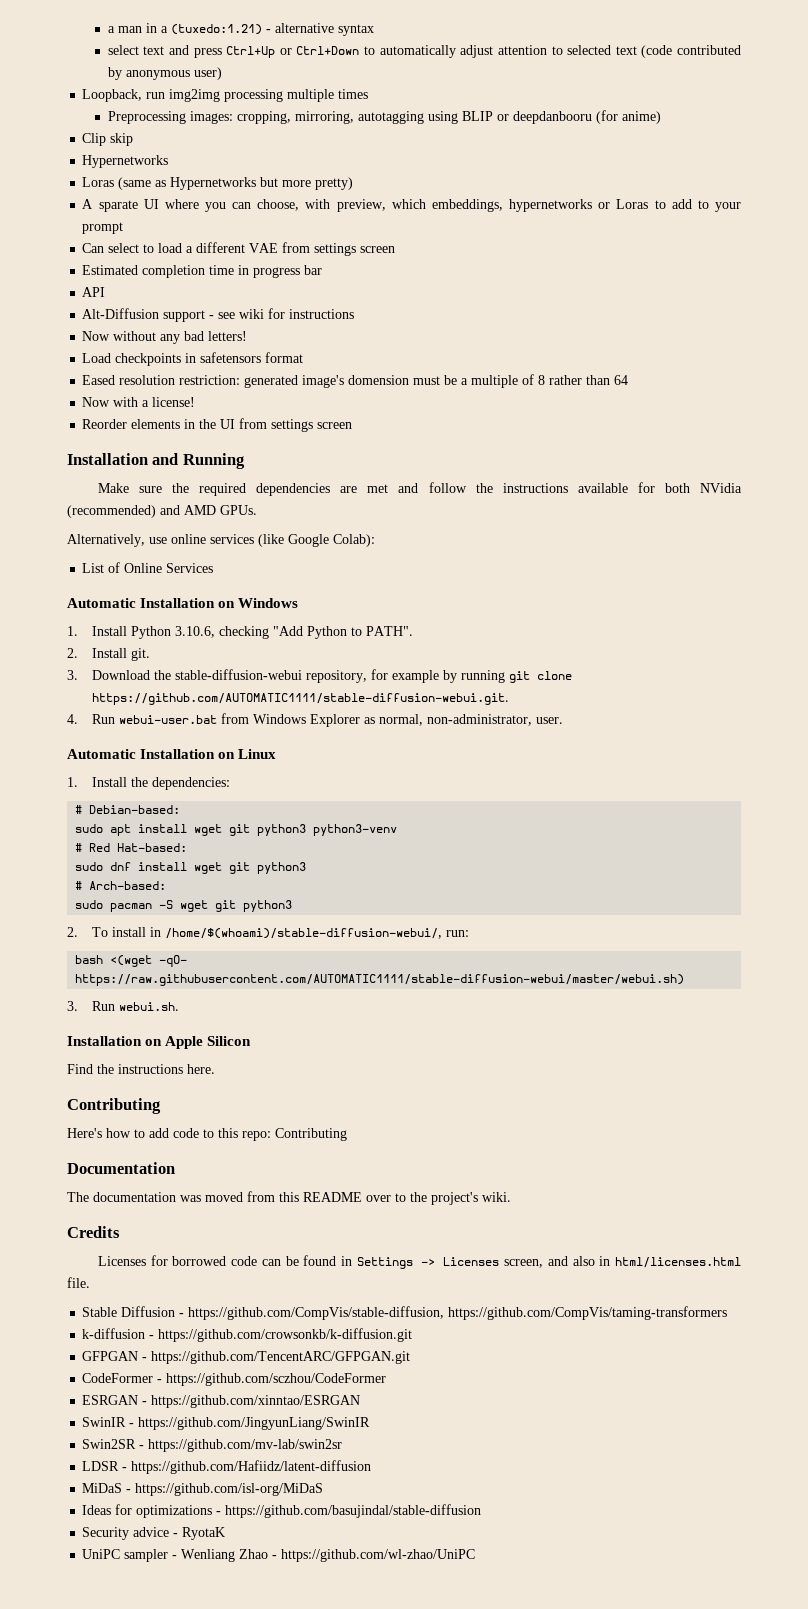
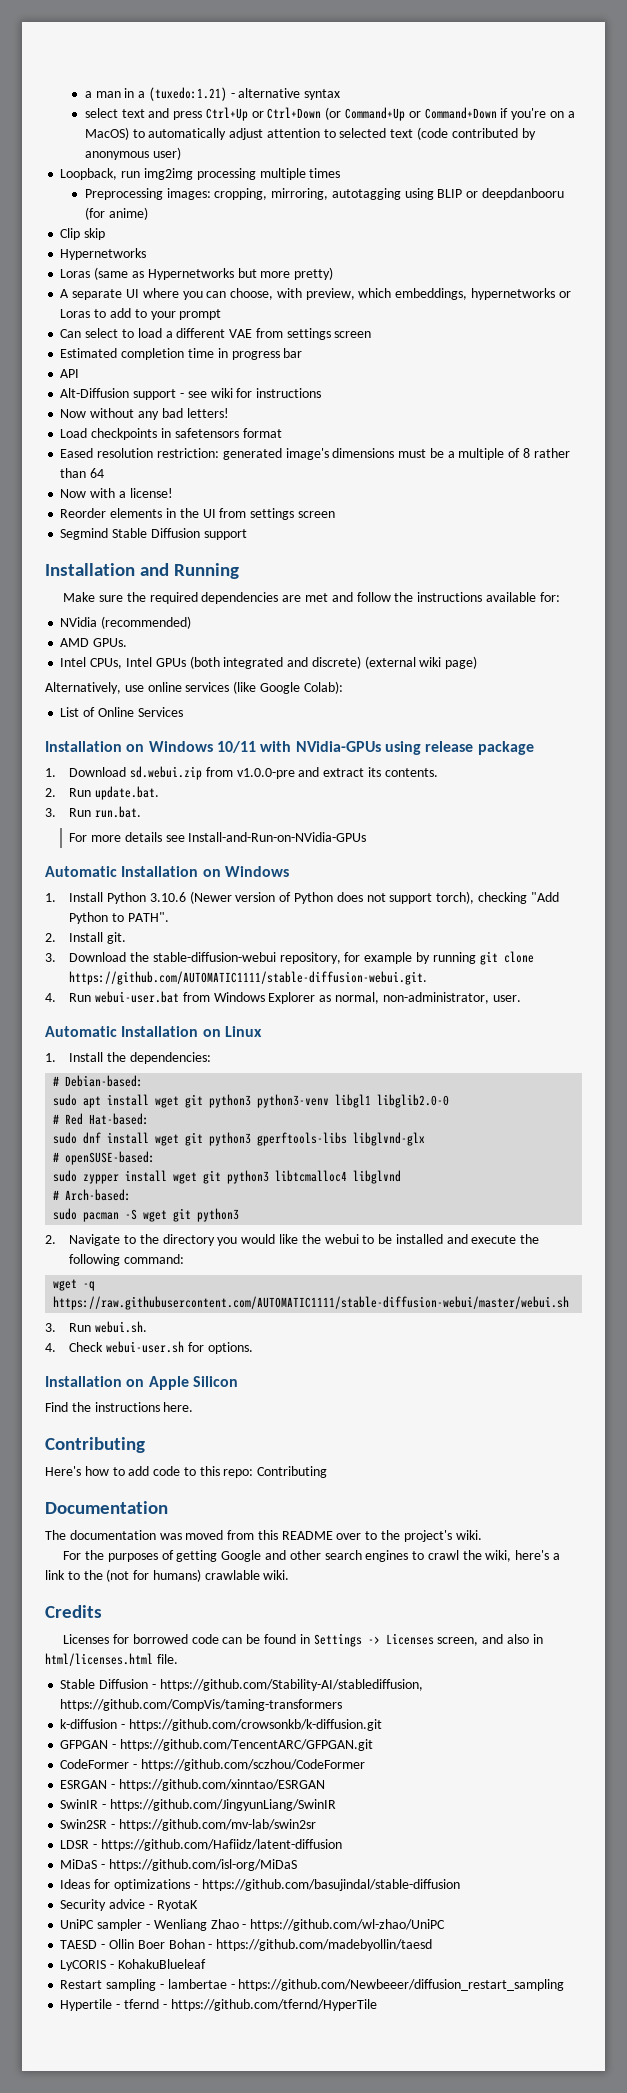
(360, 50) none -> [325,107,575,121] [84,127,129,140] (or Command+Up or Command+Down if you're on a MacOS)
[98,200,138,212] sparate -> [72,289,123,300] separate
[348,375,410,385] domension -> [332,448,395,458] dimensions
(353, 425) none -> [60,528,247,540] // Segmind Stable Diffusion support
[637,482,690,493] for both -> [539,592,560,602] for: //
[160,505,180,515] and -> (192, 622) //
(257, 510) none -> [60,656,478,669] // Intel CPUs, Intel GPUs (both integrated and discrete) (external wiki page)
(214, 568) none -> [45,741,534,755] [45,766,438,780] [45,786,160,800] [45,806,142,818] [69,832,367,842] // Installation on Windows 10/11 with NVidia-GPUs using release package // 1. Download sd.webui.zip from v1.0.0-pre and extract its contents. // 2. Run update.bat. // 3. Run run.bat. // For more details see Install-and-Run-on-NVidia-GPUs
[175,626,216,638] 3.10.6, -> [149,891,475,904] 3.10.6 (Newer version of Python does not support torch),
(398, 830) none -> [335,1094,450,1108] libgl1 libglib2.0-0
(307, 868) none -> [257,1132,426,1146] [53,1151,156,1165] [53,1170,402,1184] gperftools-libs libglvnd-glx // # openSUSE-based: // sudo zypper install wget git python3 libtcmalloc4 libglvnd
[92,927,470,939] [75,955,188,967] [75,974,685,986] [67,1001,180,1011] To install in /home/$(whoami)/stable-diffusion-webui/, run: // bash <(wget -qO- https://raw.githubusercontent.com/AUTOMATIC1111/stable-diffusion-webui/master/webui.sh) // 3. Run webui.sh. -> [69,1234,540,1246] [69,1254,185,1266] [53,1279,96,1291] [53,1296,570,1310] [45,1321,148,1333] [45,1341,253,1354] Navigate to the directory you would like the webui to be installed and execute the following command: // wget -q https://raw.githubusercontent.com/AUTOMATIC1111/stable-diffusion-webui/master/webui.sh // 3. Run webui.sh. // 4. Check webui-user.sh for options.
(511, 1197) none -> [63,1550,561,1562] [45,1569,290,1582] // For the purposes of getting Google and other search engines to crawl the wiki, here's a link to the (not for humans) crawlable wiki.
[188,1306,445,1320] https://github.com/CompVis/stable-diffusion, -> [159,1679,423,1691] https://github.com/Stability-AI/stablediffusion,
(476, 1555) none -> [60,1939,433,1951] [60,1959,206,1971] [60,1979,565,1991] [60,1999,377,2011] // TAESD - Ollin Boer Bohan - https://github.com/madebyollin/taesd // LyCORIS - KohakuBlueleaf // Restart sampling - lambertae - https://github.com/Newbeeer/diffusion_restart_sampling // Hypertile - tfernd - https://github.com/tfernd/HyperTile

